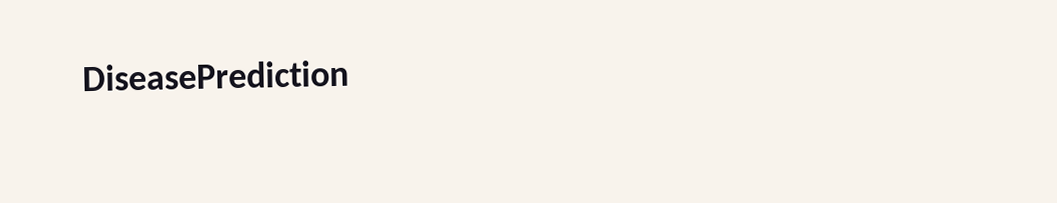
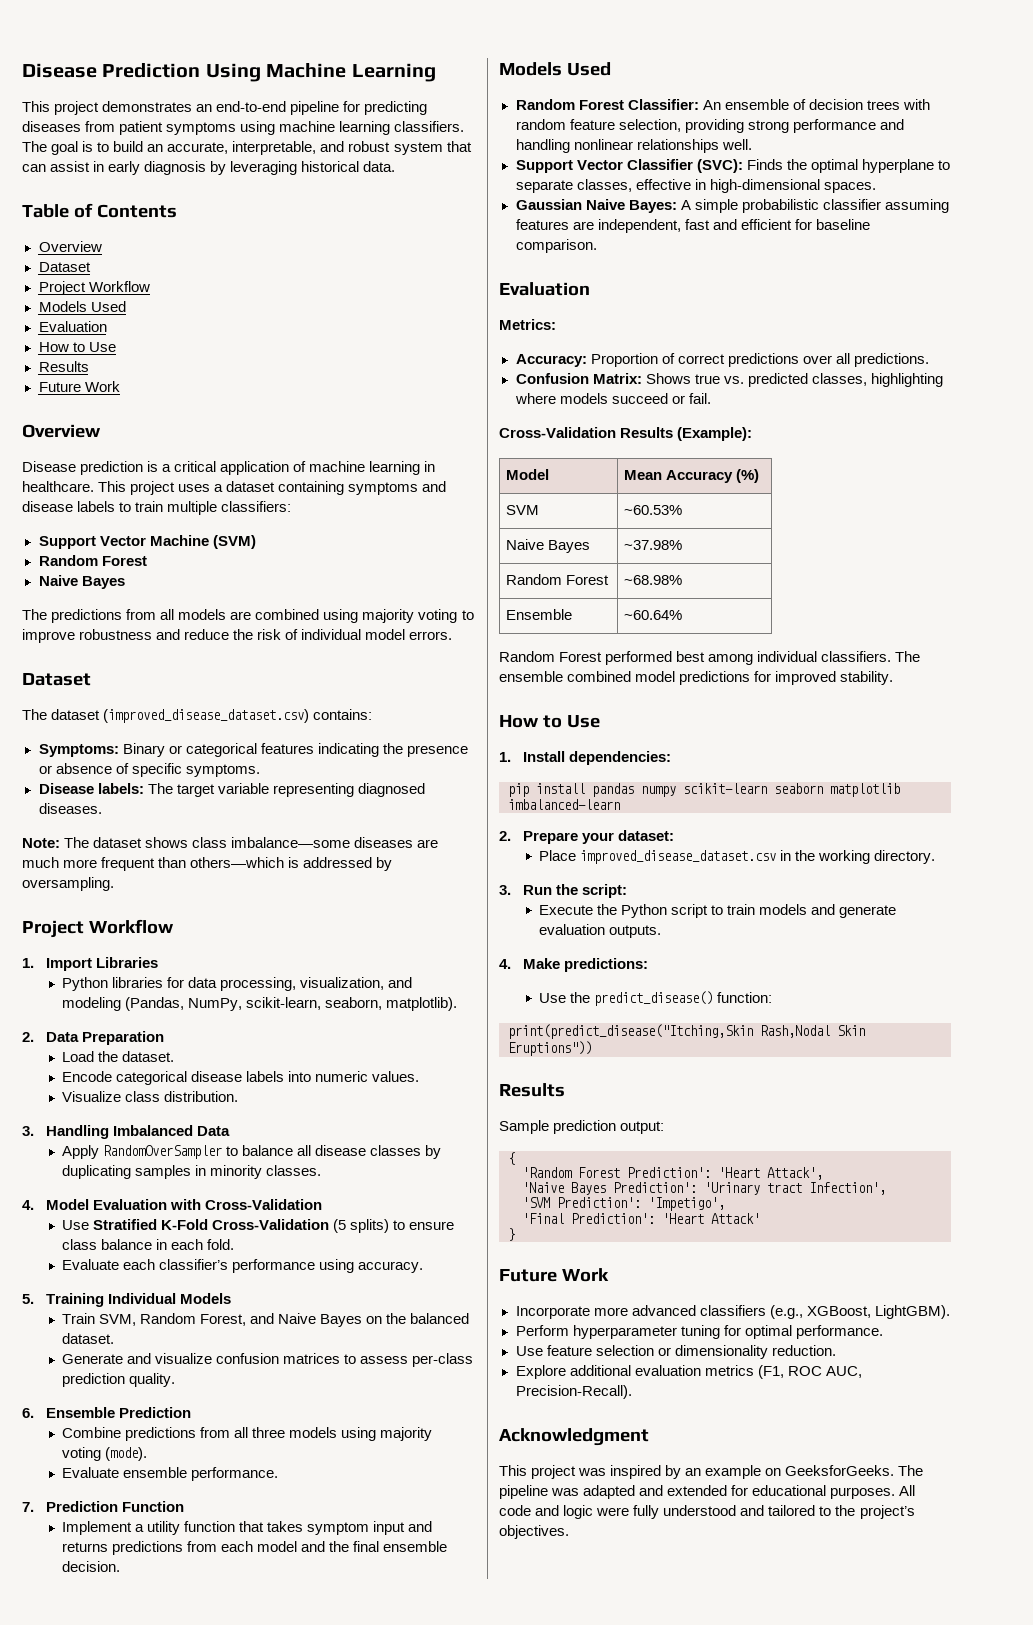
[82,59,349,92] DiseasePrediction -> [22,63,436,82] [22,101,428,115] [22,121,465,135] [22,141,472,155] [22,161,396,175] [22,203,177,218] [38,241,102,252] [38,262,91,272] [38,281,150,295] [38,301,126,312] [38,321,107,332] [38,342,116,352] [38,361,89,372] [38,381,120,392] [22,424,101,438] [22,461,436,475] [22,481,447,495] [22,501,292,515] [38,535,256,549] [38,555,147,566] [38,575,125,589] [22,609,474,623] [22,629,453,643] [22,673,91,686] [22,709,373,723] [38,743,468,757] [38,763,260,777] [38,783,425,797] [38,803,102,814] [22,837,439,848] [22,857,393,871] [22,877,114,891] [22,919,174,938] [22,957,158,971] [62,977,413,991] [62,997,458,1011] [22,1031,164,1045] [62,1051,175,1062] [62,1071,420,1085] [62,1091,239,1102] [22,1125,230,1139] [62,1145,442,1159] [62,1165,322,1179] [22,1199,322,1210] [62,1219,455,1233] [62,1239,235,1250] [62,1259,424,1273] [22,1293,231,1307] [62,1313,470,1327] [62,1333,115,1344] [62,1353,474,1367] [62,1373,176,1387] [22,1407,191,1418] [62,1427,433,1441] [62,1447,148,1461] [62,1467,279,1481] [22,1501,184,1512] [62,1521,433,1535] [62,1541,448,1555] [62,1561,121,1572] [499,62,611,76] [515,99,930,110] [515,119,904,133] [515,139,752,153] [515,159,950,173] [515,179,876,193] [515,199,949,213] [515,219,870,233] [515,239,597,253] [499,282,590,296] [499,319,556,330] [515,353,929,367] [515,373,943,387] [514,393,711,404] [499,427,753,441] [506,469,550,480] [624,469,760,483] [506,505,540,515] [624,505,683,515] [506,539,591,553] [624,540,683,550] [506,574,610,585] [624,575,683,585] [506,609,573,620] [624,610,683,620] [499,651,921,665] [499,671,894,685] [499,715,600,728] [499,751,671,765] [508,783,900,797] [508,799,620,810] [499,830,674,844] [539,850,936,864] [499,884,627,898] [539,904,897,918] [539,924,662,938] [499,958,648,972] [539,991,773,1006] [508,1024,865,1039] [508,1041,592,1056] [499,1083,565,1097] [499,1120,665,1134] [508,1152,515,1165] [522,1167,823,1180] [522,1182,886,1195] [522,1197,725,1211] [522,1213,760,1224] [508,1228,515,1241] [499,1268,609,1282] [515,1305,950,1319] [515,1325,883,1339] [515,1345,836,1359] [515,1365,862,1379] [515,1385,632,1399] [499,1428,649,1446] [499,1465,924,1479] [499,1485,916,1499] [499,1505,915,1519] [499,1525,569,1539] Disease Prediction Using Machine Learning // This project demonstrates an end-to-end pipeline for predicting diseases from patient symptoms using machine learning classifiers. The goal is to build an accurate, interpretable, and robust system that can assist in early diagnosis by leveraging historical data. // Table of Contents // Overview // Dataset // Project Workflow // Models Used // Evaluation // How to Use // Results // Future Work // Overview // Disease prediction is a critical application of machine learning in healthcare. This project uses a dataset containing symptoms and disease labels to train multiple classifiers: // Support Vector Machine (SVM) // Random Forest // Naive Bayes // The predictions from all models are combined using majority voting to improve robustness and reduce the risk of individual model errors. // Dataset // The dataset (improved_disease_dataset.csv) contains: // Symptoms: Binary or categorical features indicating the presence or absence of specific symptoms. // Disease labels: The target variable representing diagnosed diseases. // Note: The dataset shows class imbalance—some diseases are much more frequent than others—which is addressed by oversampling. // Project Workflow // 1. Import Libraries // Python libraries for data processing, visualization, and modeling (Pandas, NumPy, scikit-learn, seaborn, matplotlib). // 2. Data Preparation // Load the dataset. // Encode categorical disease labels into numeric values. // Visualize class distribution. // 3. Handling Imbalanced Data // Apply RandomOverSampler to balance all disease classes by duplicating samples in minority classes. // 4. Model Evaluation with Cross-Validation // Use Stratified K-Fold Cross-Validation (5 splits) to ensure class balance in each fold. // Evaluate each classifier’s performance using accuracy. // 5. Training Individual Models // Train SVM, Random Forest, and Naive Bayes on the balanced dataset. // Generate and visualize confusion matrices to assess per-class prediction quality. // 6. Ensemble Prediction // Combine predictions from all three models using majority voting (mode). // Evaluate ensemble performance. // 7. Prediction Function // Implement a utility function that takes symptom input and returns predictions from each model and the final ensemble decision. // Models Used // Random Forest Classifier: An ensemble of decision trees with random feature selection, providing strong performance and handling nonlinear relationships well. // Support Vector Classifier (SVC): Finds the optimal hyperplane to separate classes, effective in high-dimensional spaces. // Gaussian Naive Bayes: A simple probabilistic classifier assuming features are independent, fast and efficient for baseline comparison. // Evaluation // Metrics: // Accuracy: Proportion of correct predictions over all predictions. // Confusion Matrix: Shows true vs. predicted classes, highlighting where models succeed or fail. // Cross-Validation Results (Example): // Model | Mean Accuracy (%) // SVM | ~60.53% // Naive Bayes | ~37.98% // Random Forest | ~68.98% // Ensemble | ~60.64% // Random Forest performed best among individual classifiers. The ensemble combined model predictions for improved stability. // How to Use // 1. Install dependencies: // pip install pandas numpy scikit-learn seaborn matplotlib imbalanced-learn // 2. Prepare your dataset: // Place improved_disease_dataset.csv in the working directory. // 3. Run the script: // Execute the Python script to train models and generate evaluation outputs. // 4. Make predictions: // Use the predict_disease() function: // print(predict_disease("Itching,Skin Rash,Nodal Skin Eruptions")) // Results // Sample prediction output: // { // 'Random Forest Prediction': 'Heart Attack', // 'Naive Bayes Prediction': 'Urinary tract Infection', // 'SVM Prediction': 'Impetigo', // 'Final Prediction': 'Heart Attack' // } // Future Work // Incorporate more advanced classifiers (e.g., XGBoost, LightGBM). // Perform hyperparameter tuning for optimal performance. // Use feature selection or dimensionality reduction. // Explore additional evaluation metrics (F1, ROC AUC, Precision-Recall). // Acknowledgment // This project was inspired by an example on GeeksforGeeks. The pipeline was adapted and extended for educational purposes. All code and logic were fully understood and tailored to the project’s objectives.

